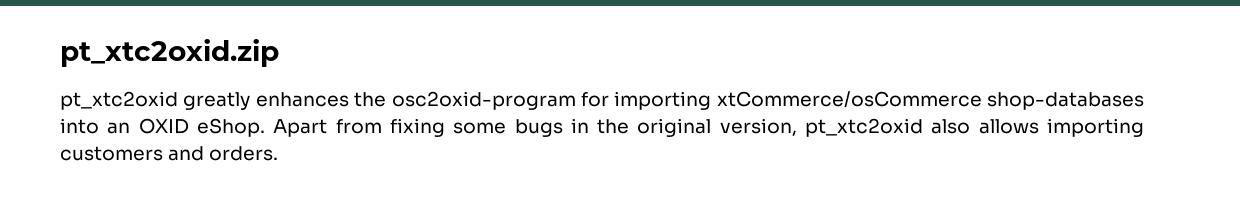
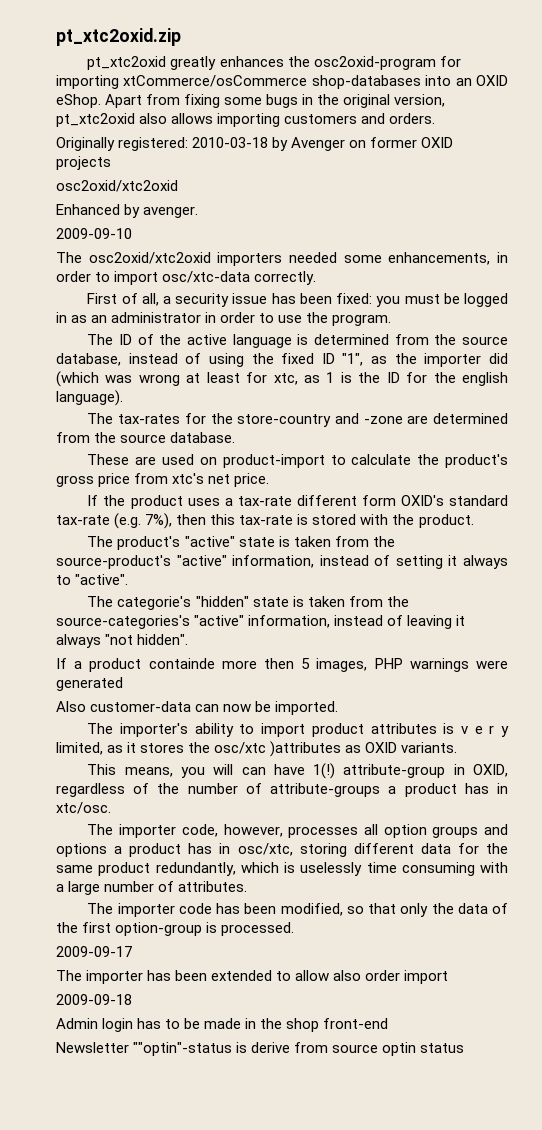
(279, 153) none -> [56,137,454,151] [56,156,111,170] [56,180,178,192] [56,204,199,218] [56,228,132,239] [56,252,509,266] [56,271,317,285] [87,293,509,307] [56,312,392,326] [87,334,508,348] [56,353,508,367] [56,371,509,387] [56,390,123,406] [87,413,509,427] [56,432,236,443] [87,454,509,468] [56,473,270,487] [87,495,508,509] [56,513,474,529] [87,536,395,550] [56,555,508,569] [56,574,129,585] [87,596,409,610] [56,615,466,629] [56,634,189,648] [56,658,508,672] [56,677,123,691] [56,701,339,715] [87,723,510,737] [56,741,458,757] [87,763,508,779] [56,783,509,797] [56,802,111,814] [87,824,509,838] [56,843,509,857] [56,862,508,876] [56,881,248,895] [87,903,509,917] [56,922,295,936] [56,946,132,957] [56,970,449,984] [56,994,132,1005] [56,1018,389,1032] [56,1042,465,1056] // Originally registered: 2010-03-18 by Avenger on former OXID projects // osc2oxid/xtc2oxid // Enhanced by avenger. // 2009-09-10 // The osc2oxid/xtc2oxid importers needed some enhancements, in order to import osc/xtc-data correctly. // First of all, a security issue has been fixed: you must be logged in as an administrator in order to use the program. // The ID of the active language is determined from the source database, instead of using the fixed ID "1", as the importer did (which was wrong at least for xtc, as 1 is the ID for the english language). // The tax-rates for the store-country and -zone are determined from the source database. // These are used on product-import to calculate the product's gross price from xtc's net price. // If the product uses a tax-rate different form OXID's standard tax-rate (e.g. 7%), then this tax-rate is stored with the product. // The product's "active" state is taken from the source-product's "active" information, instead of setting it always to "active". // The categorie's "hidden" state is taken from the source-categories's "active" information, instead of leaving it always "not hidden". // If a product containde more then 5 images, PHP warnings were generated // Also customer-data can now be imported. // The importer's ability to import product attributes is v e r y limited, as it stores the osc/xtc )attributes as OXID variants. // This means, you will can have 1(!) attribute-group in OXID, regardless of the number of attribute-groups a product has in xtc/osc. // The importer code, however, processes all option groups and options a product has in osc/xtc, storing different data for the same product redundantly, which is uselessly time consuming with a large number of attributes. // The importer code has been modified, so that only the data of the first option-group is processed. // 2009-09-17 // The importer has been extended to allow also order import // 2009-09-18 // Admin login has to be made in the shop front-end // Newsletter ""optin"-status is derive from source optin status

